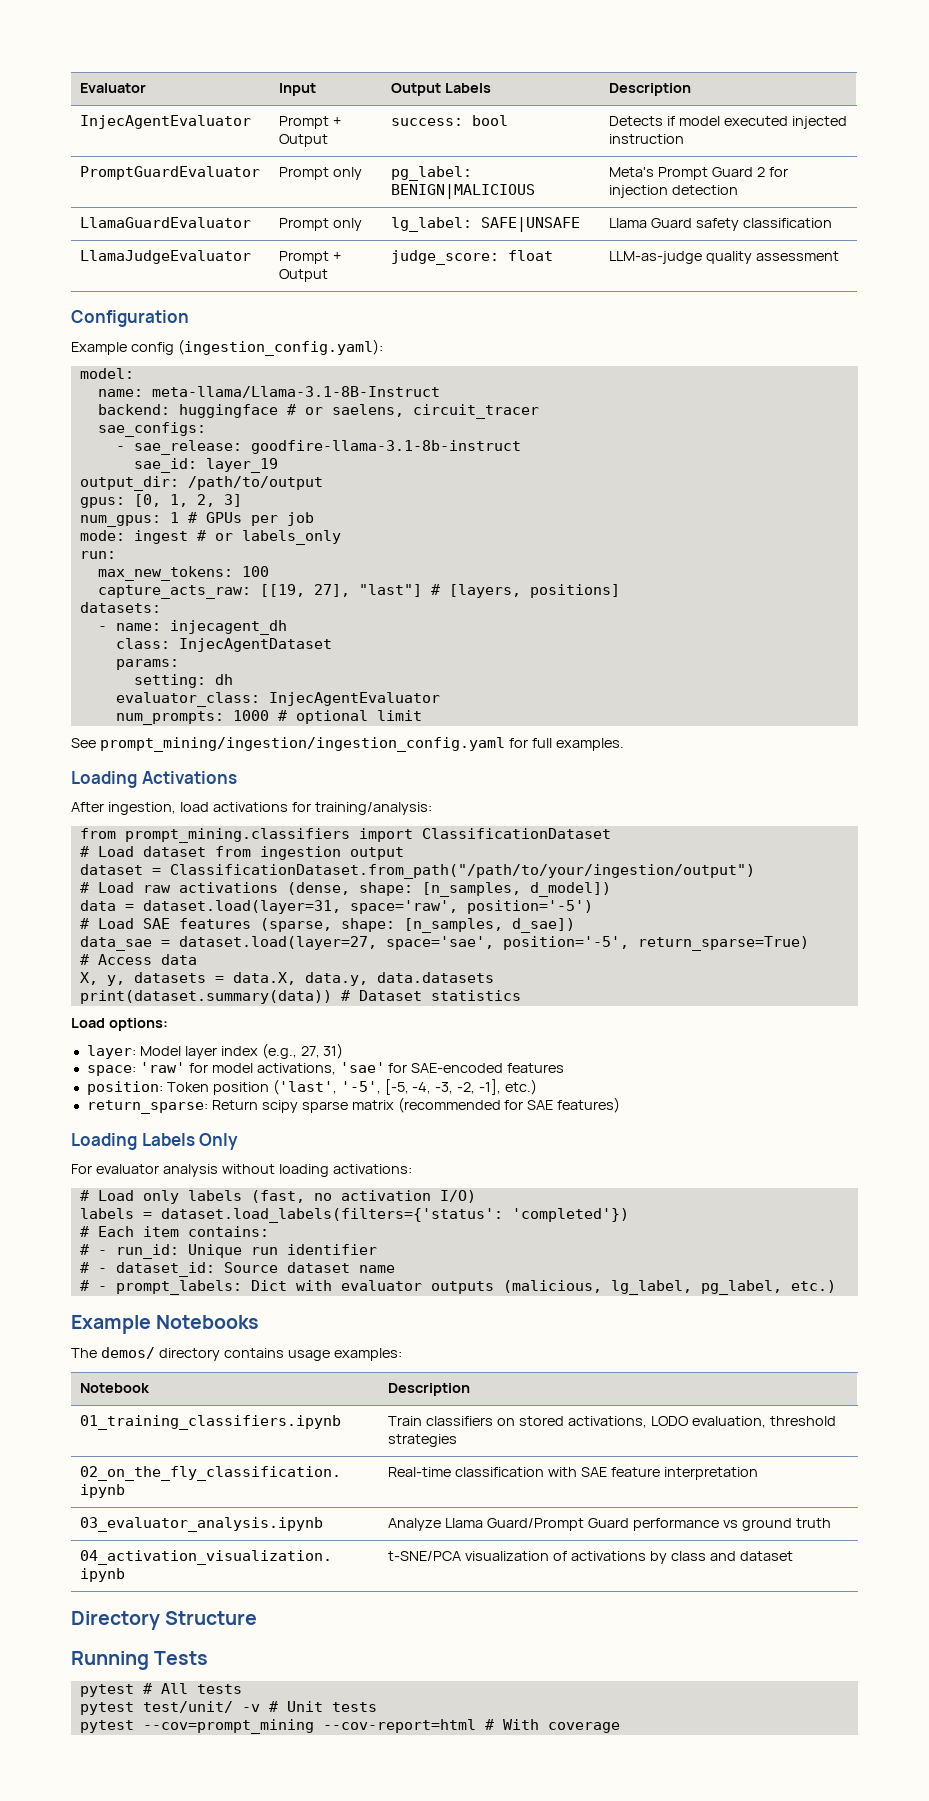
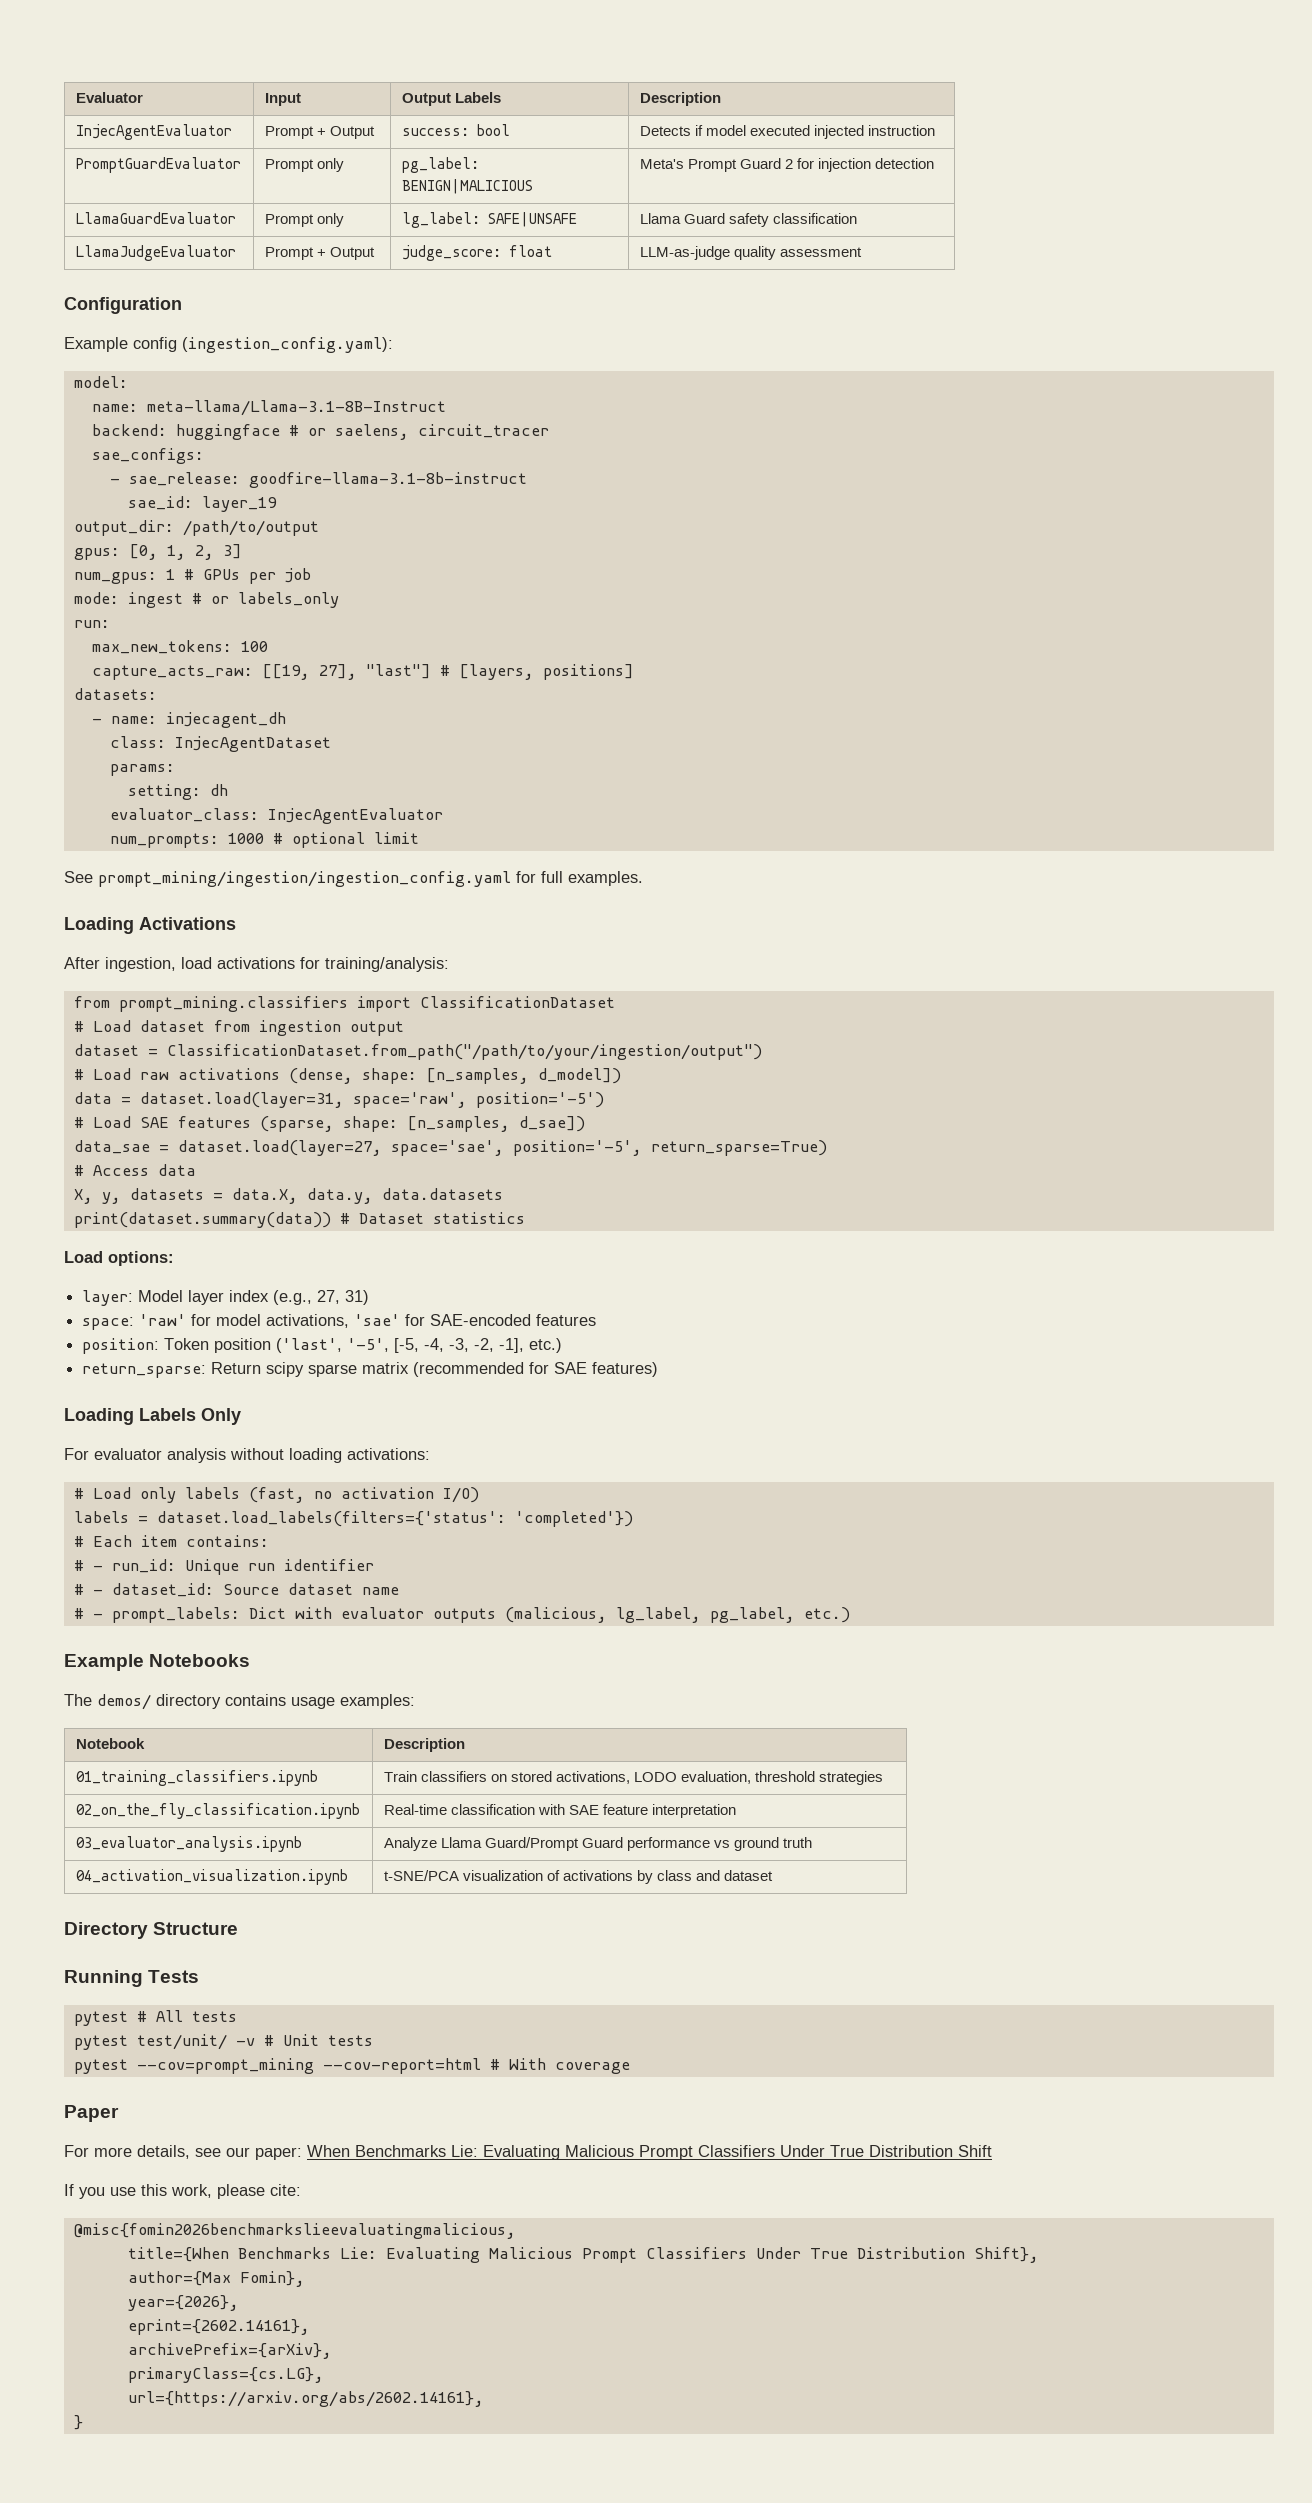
(620, 1727) none -> [64,2105,119,2122] [64,2145,992,2160] [64,2184,301,2199] [73,2223,516,2239] [127,2247,1039,2263] [127,2271,305,2287] [127,2295,239,2311] [127,2319,310,2335] [127,2343,332,2359] [127,2367,324,2383] [127,2391,484,2407] [73,2415,83,2430] // Paper // For more details, see our paper: When Benchmarks Lie: Evaluating Malicious Prompt Classifiers Under True Distribution Shift // If you use this work, please cite: // @misc{fomin2026benchmarkslieevaluatingmalicious, // title={When Benchmarks Lie: Evaluating Malicious Prompt Classifiers Under True Distribution Shift}, // author={Max Fomin}, // year={2026}, // eprint={2602.14161}, // archivePrefix={arXiv}, // primaryClass={cs.LG}, // url={https://arxiv.org/abs/2602.14161}, // }

